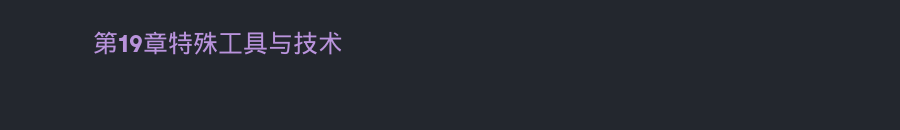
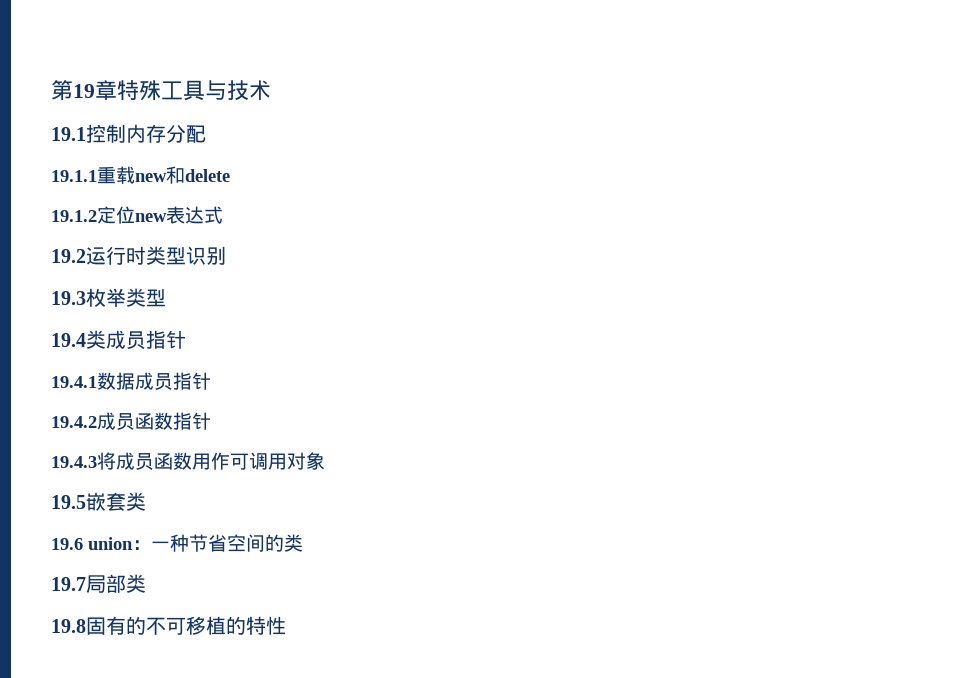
(343, 43) none -> [51,124,206,143] [51,166,230,184] [51,206,223,224] [51,246,226,265] [51,288,166,307] [51,330,186,350] [51,372,211,390] [51,412,211,430] [51,452,325,470] [51,492,146,511] [51,534,303,552] [51,574,146,593] [51,616,286,635] // 19.1控制内存分配 // 19.1.1重载new和delete // 19.1.2定位new表达式 // 19.2运行时类型识别 // 19.3枚举类型 // 19.4类成员指针 // 19.4.1数据成员指针 // 19.4.2成员函数指针 // 19.4.3将成员函数用作可调用对象 // 19.5嵌套类 // 19.6 union：一种节省空间的类 // 19.7局部类 // 19.8固有的不可移植的特性

